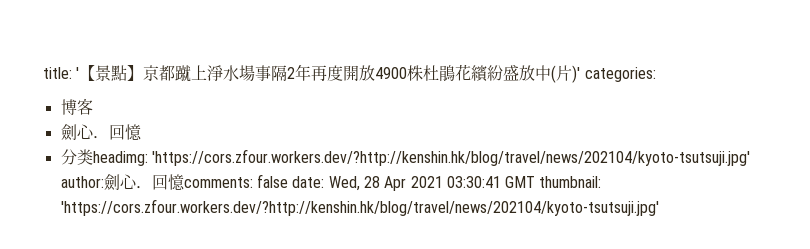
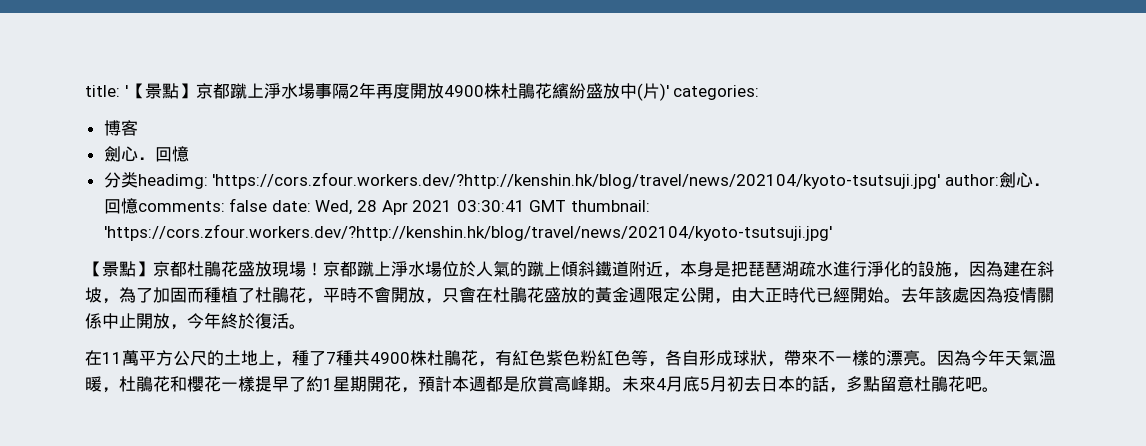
(659, 207) none -> [85,261,1054,278] [85,286,1054,304] [85,312,306,330] [85,349,1056,367] [85,376,999,393] // 【景點】京都杜鵑花盛放現場！京都蹴上淨水場位於人氣的蹴上傾斜鐵道附近，本身是把琵琶湖疏水進行淨化的設施，因為建在斜坡，為了加固而種植了杜鵑花，平時不會開放，只會在杜鵑花盛放的黃金週限定公開，由大正時代已經開始。去年該處因為疫情關係中止開放，今年終於復活。 // 在11萬平方公尺的土地上，種了7種共4900株杜鵑花，有紅色紫色粉紅色等，各自形成球狀，帶來不一樣的漂亮。因為今年天氣溫暖，杜鵑花和櫻花一樣提早了約1星期開花，預計本週都是欣賞高峰期。未來4月底5月初去日本的話，多點留意杜鵑花吧。

